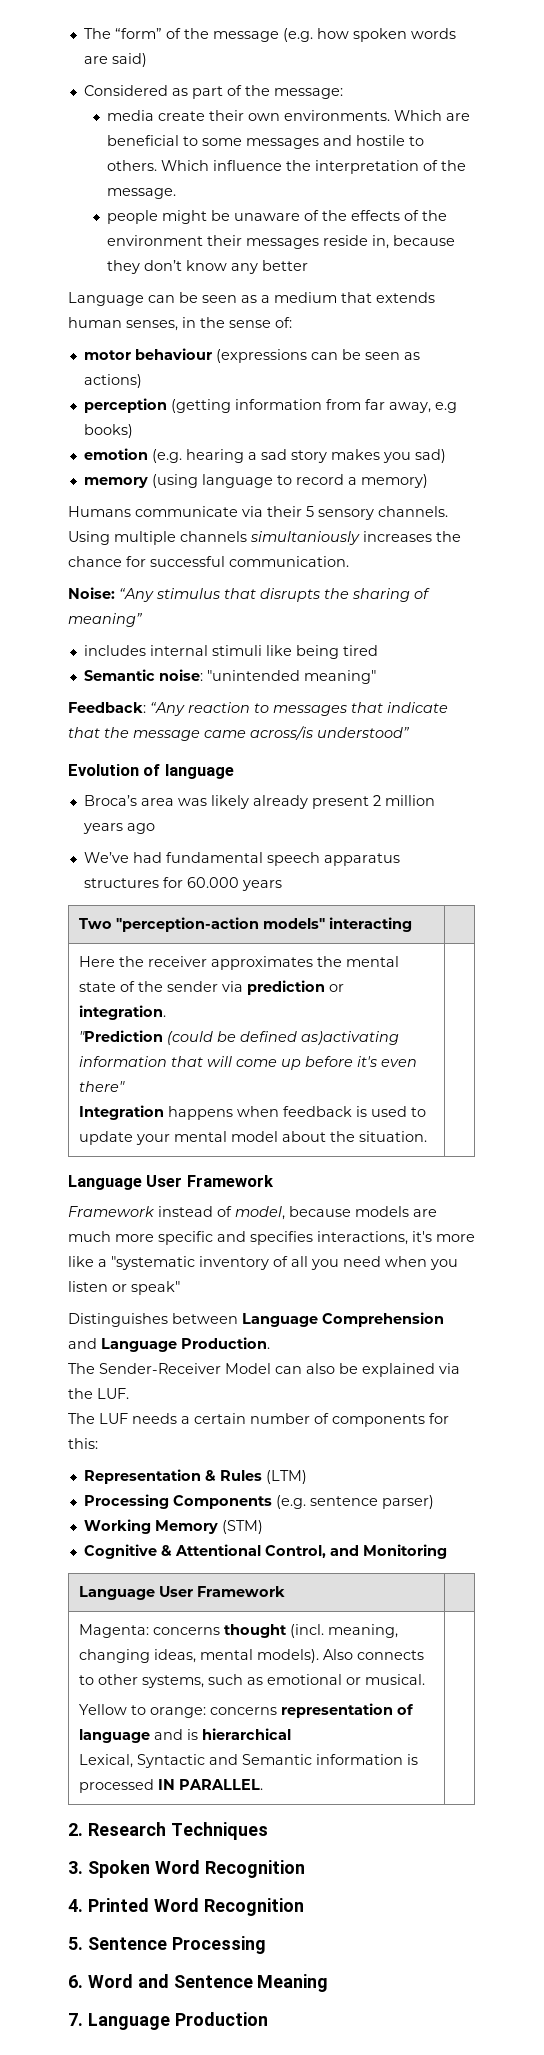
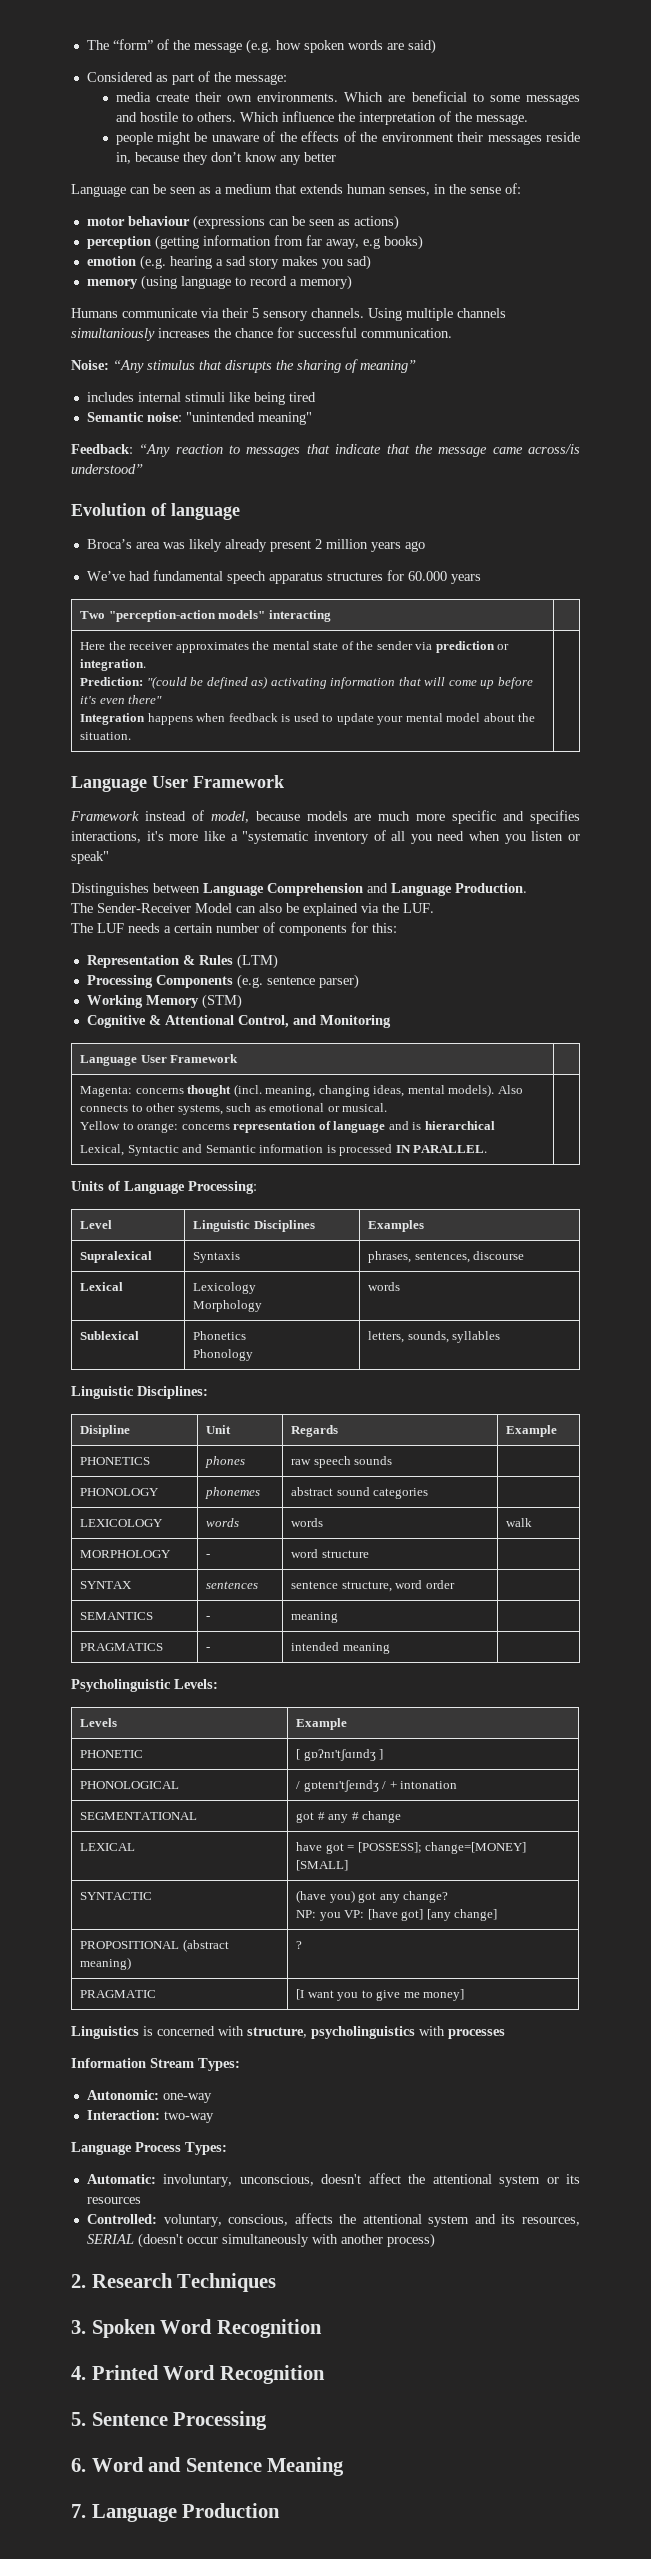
[79,1030,400,1045] "Prediction (could be defined as)activating -> [80,676,327,689] Prediction: "(could be defined as) activating
(264, 1784) none -> [71,1181,257,1194] [80,1220,113,1229] [193,1220,315,1232] [368,1220,425,1232] [80,1251,153,1263] [193,1252,241,1263] [368,1251,525,1263] [80,1282,124,1291] [193,1282,257,1294] [193,1300,263,1312] [368,1282,401,1291] [80,1331,140,1340] [193,1331,247,1340] [193,1349,254,1361] [368,1331,501,1343] [71,1386,208,1399] [80,1425,131,1437] [206,1425,232,1434] [291,1425,339,1437] [506,1425,558,1437] [80,1457,151,1465] [205,1456,246,1468] [291,1456,393,1468] [80,1488,160,1496] [205,1487,261,1499] [291,1487,429,1499] [80,1519,164,1527] [206,1518,240,1527] [291,1518,324,1527] [506,1518,533,1527] [80,1550,172,1558] [206,1554,211,1558] [291,1549,369,1558] [80,1581,133,1589] [206,1581,259,1589] [291,1580,455,1592] [80,1612,154,1620] [206,1616,211,1620] [291,1612,339,1623] [80,1643,164,1651] [206,1647,211,1651] [291,1642,390,1654] [71,1679,218,1692] [80,1718,118,1727] [296,1718,348,1730] [80,1750,144,1758] [296,1749,384,1761] [80,1781,180,1789] [296,1780,458,1792] [80,1812,198,1820] [296,1811,402,1823] [80,1843,136,1851] [296,1842,527,1854] [296,1860,349,1871] [80,1892,153,1900] [296,1890,449,1903] [296,1909,498,1921] [80,1939,229,1952] [80,1957,132,1970] [296,1941,303,1949] [80,1990,157,1998] [296,1989,465,2001] [71,2026,505,2039] [71,2058,240,2071] [86,2090,212,2103] [86,2110,214,2123] [71,2142,227,2155] [86,2173,580,2187] [86,2197,141,2204] [86,2213,581,2227] [86,2233,435,2248] // Units of Language Processing: // Level | Linguistic Disciplines | Examples // Supralexical | Syntaxis | phrases, sentences, discourse // Lexical | Lexicology // Morphology | words // Sublexical | Phonetics // Phonology | letters, sounds, syllables // Linguistic Disciplines: // Disipline | Unit | Regards | Example // PHONETICS | phones | raw speech sounds | // PHONOLOGY | phonemes | abstract sound categories | // LEXICOLOGY | words | words | walk // MORPHOLOGY | - | word structure | // SYNTAX | sentences | sentence structure, word order | // SEMANTICS | - | meaning | // PRAGMATICS | - | intended meaning | // Psycholinguistic Levels: // Levels | Example // PHONETIC | [ gɒʔnɪ'tʃɑɪndʒ ] // PHONOLOGICAL | / gɒtenɪ'tʃeɪndʒ / + intonation // SEGMENTATIONAL | got # any # change // LEXICAL | have got = [POSSESS]; change=[MONEY] [SMALL] // SYNTACTIC | (have you) got any change? // NP: you VP: [have got] [any change] // PROPOSITIONAL (abstract meaning) | ? // PRAGMATIC | [I want you to give me money] // Linguistics is concerned with structure, psycholinguistics with processes // Information Stream Types: // Autonomic: one-way // Interaction: two-way // Language Process Types: // Automatic: involuntary, unconscious, doesn't affect the attentional system or its resources // Controlled: voluntary, conscious, affects the attentional system and its resources, SERIAL (doesn't occur simultaneously with another process)

